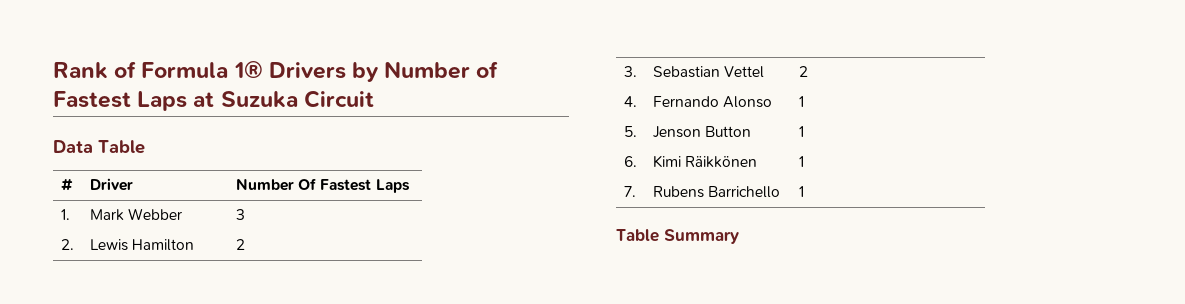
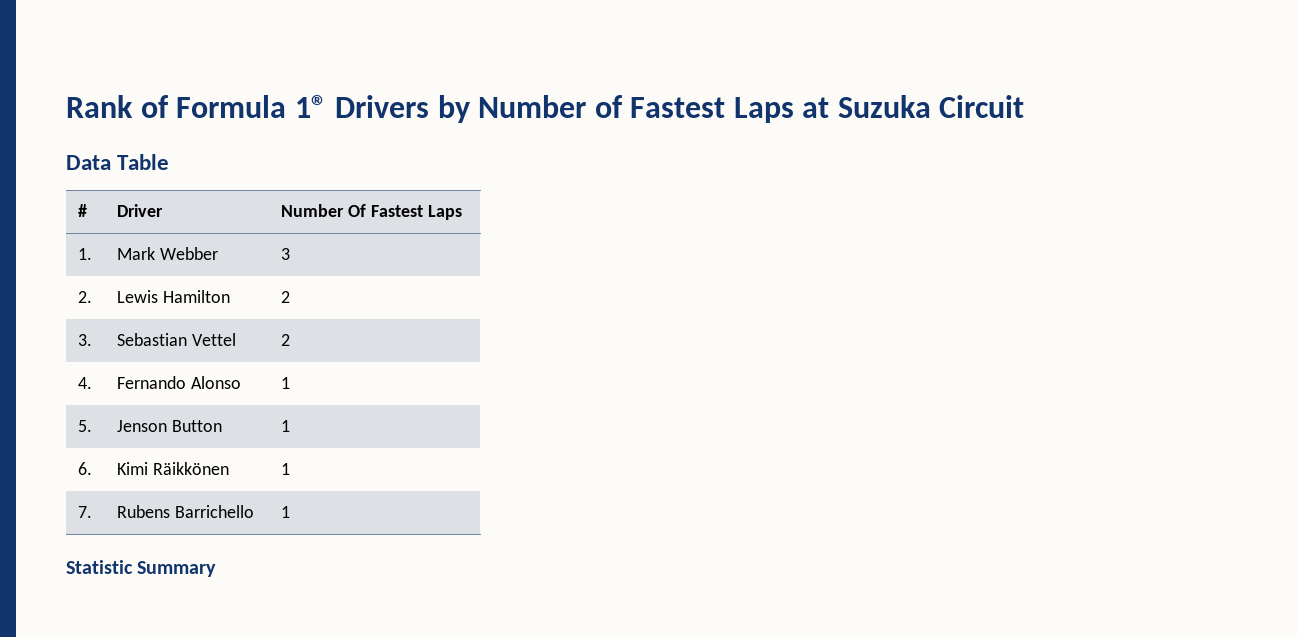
[616,229,659,242] Table -> [66,560,133,574] Statistic

